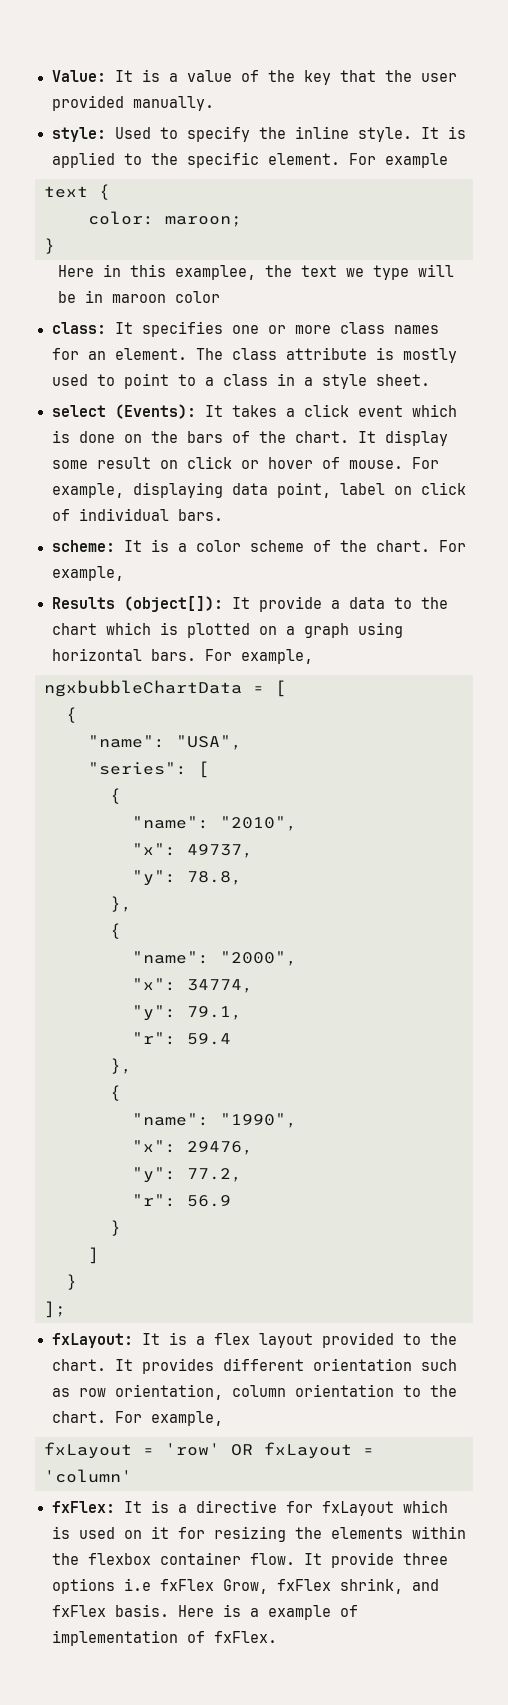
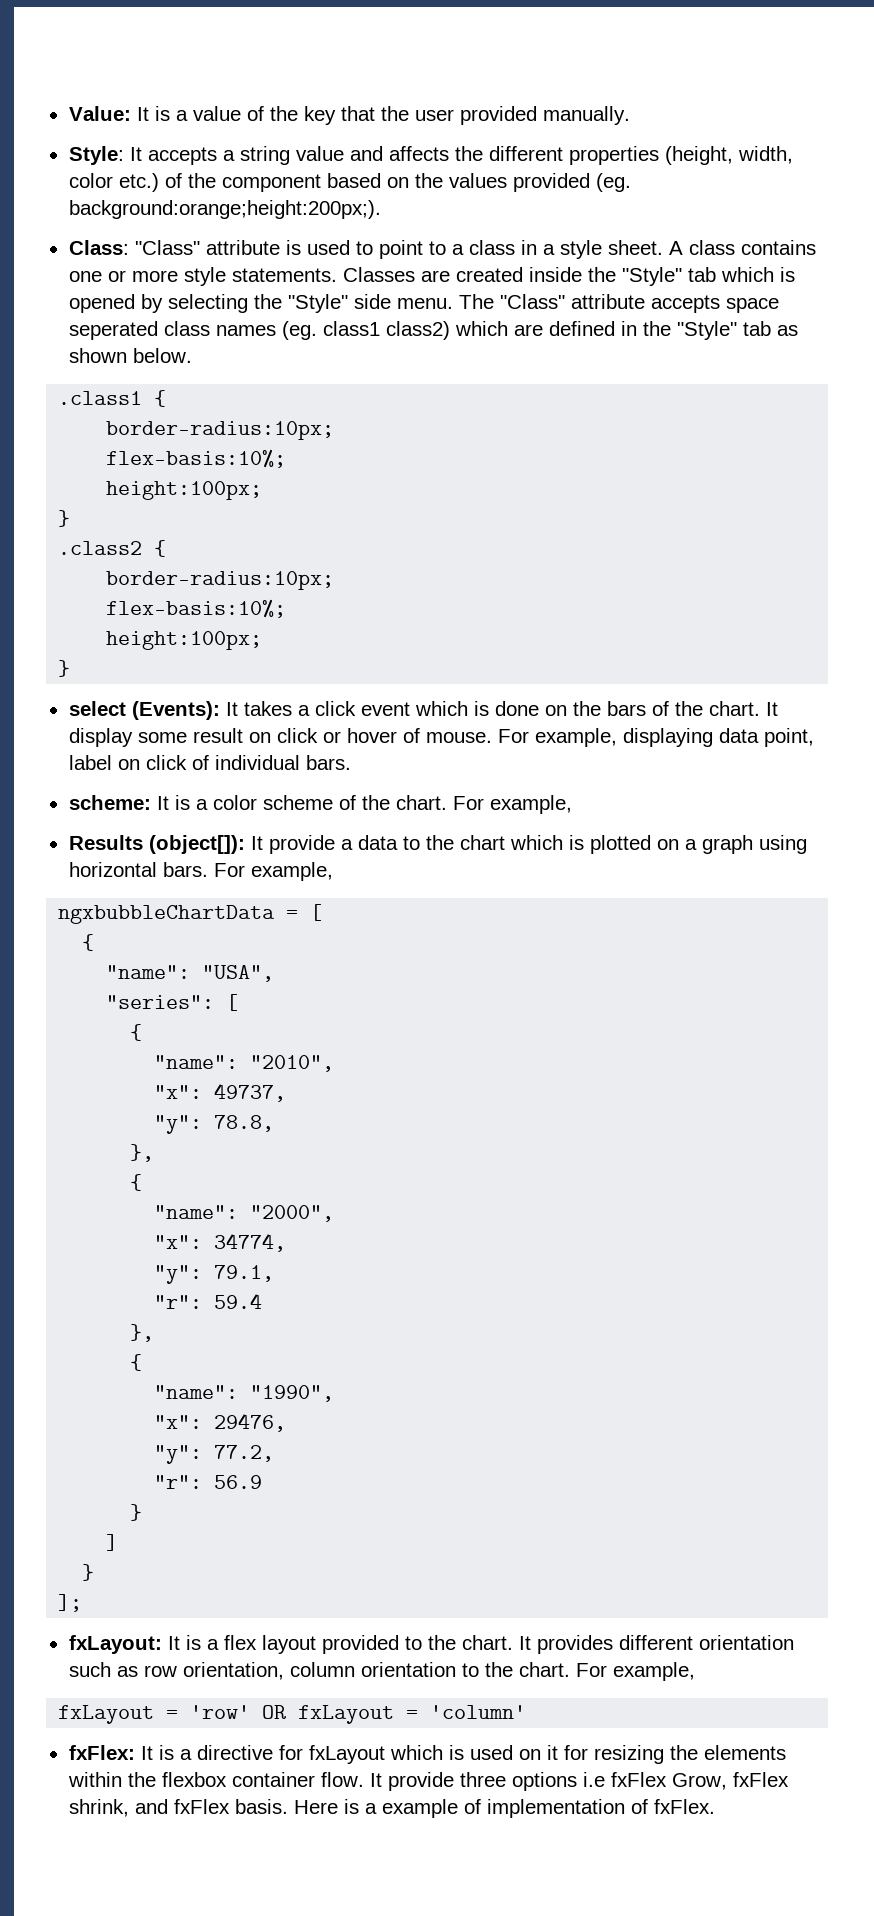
[51,126,466,142] [51,152,448,168] [44,184,110,200] [88,211,242,227] [44,238,55,254] [58,264,455,280] [58,290,221,303] [51,321,439,337] [51,348,277,360] style: Used to specify the inline style. It is applied to the specific element. For example // text { // color: maroon; // } // Here in this examplee, the text we type will be in maroon color // class: It specifies one or more class names for an element. The class -> [68,146,793,165] [68,173,631,192] [68,200,381,219] [68,240,200,255] Style: It accepts a string value and affects the different properties (height, width, color etc.) of the component based on the values provided (eg. background:orange;height:200px;). // Class: "Class"
[402,348,457,363] mostly -> (301, 247) none
(430, 380) none -> [668,240,816,255] [68,267,795,286] [68,294,779,313] [68,321,798,340] [68,348,192,363] [58,390,167,407] [106,421,335,440] [106,449,287,468] [106,481,263,500] [58,510,71,527] [58,540,167,557] [106,571,335,590] [106,599,287,618] [106,631,263,650] [58,660,71,677] A class contains one or more style statements. Classes are created inside the "Style" tab which is opened by selecting the "Style" side menu. The "Class" attribute accepts space seperated class names (eg. class1 class2) which are defined in the "Style" tab as shown below. // .class1 { // border-radius:10px; // flex-basis:10%; // height:100px; // } // .class2 { // border-radius:10px; // flex-basis:10%; // height:100px; // }

